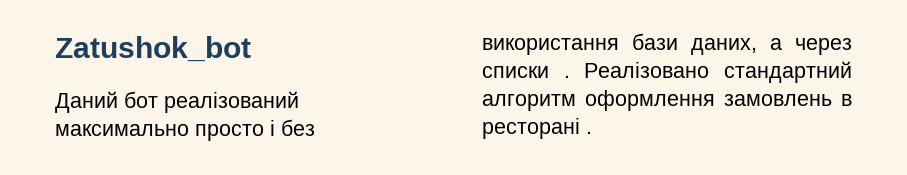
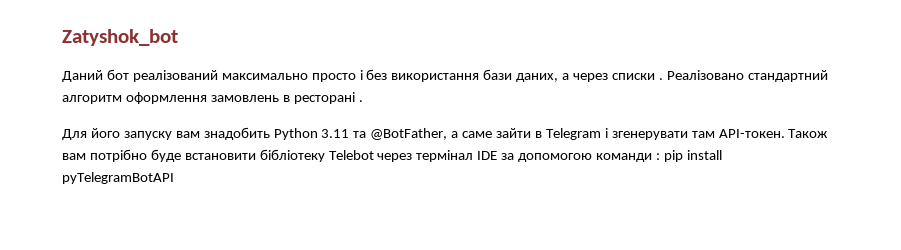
[55,36,251,62] Zatushok_bot -> [62,29,178,46] Zatyshok_bot
(592, 132) none -> [62,127,829,140] [62,149,722,162] [62,172,174,184] // Для його запуску вам знадобить Python 3.11 та @BotFather, а саме зайти в Telegram і згенерувати там API-токен. Також вам потрібно буде встановити бібліотеку Telebot через термінал IDE за допомогою команди : pip install pyTelegramBotAPI

